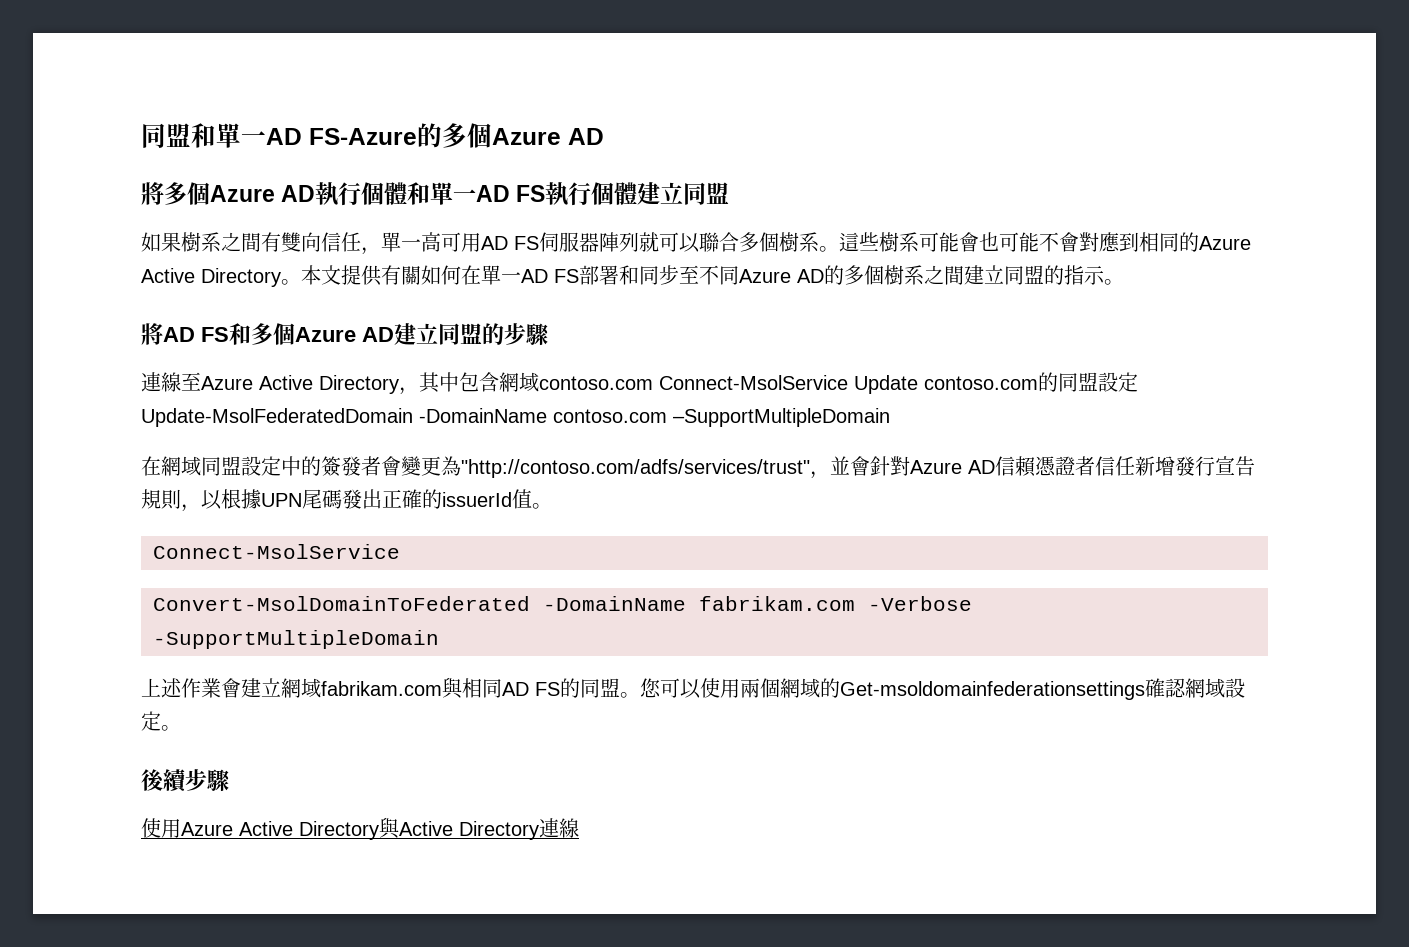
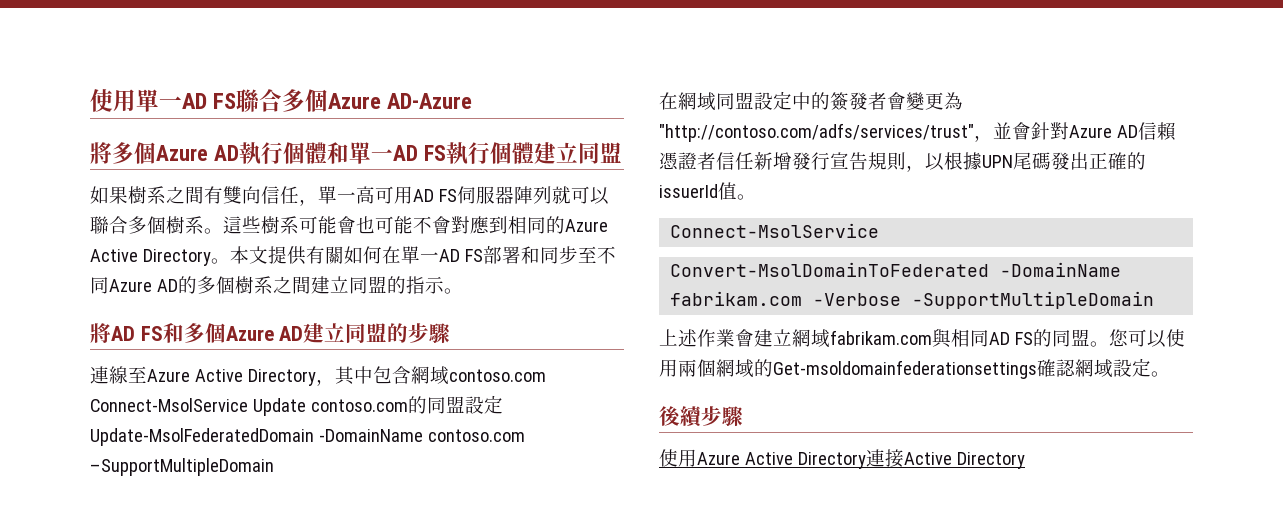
[141,123,604,148] 同盟和單一AD FS-Azure的多個Azure AD -> [90,89,473,112] 使用單一AD FS聯合多個Azure AD-Azure
[379,817,579,840] 與Active Directory連線 -> [865,449,1025,469] 連接Active Directory

